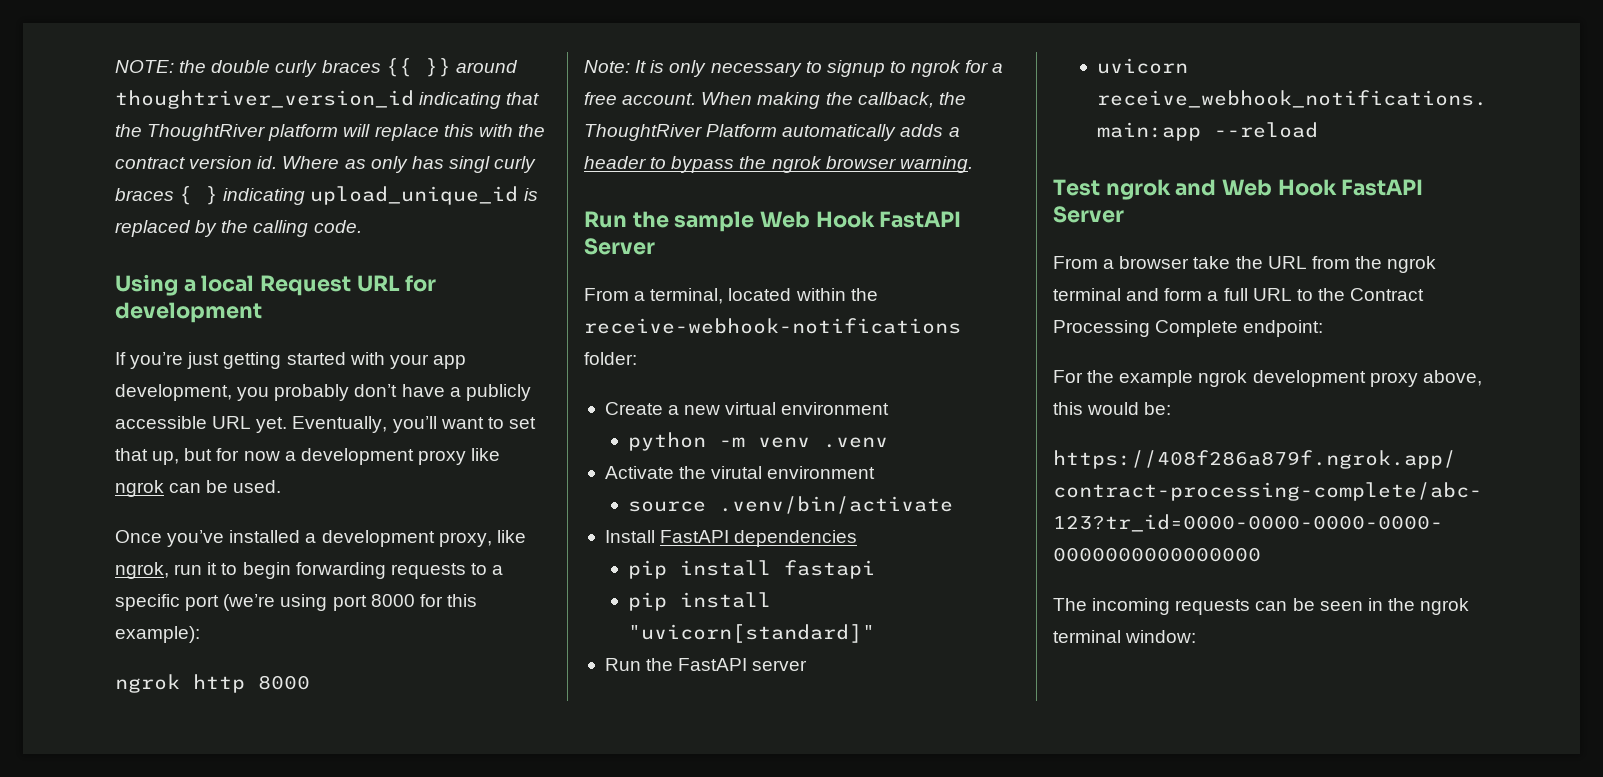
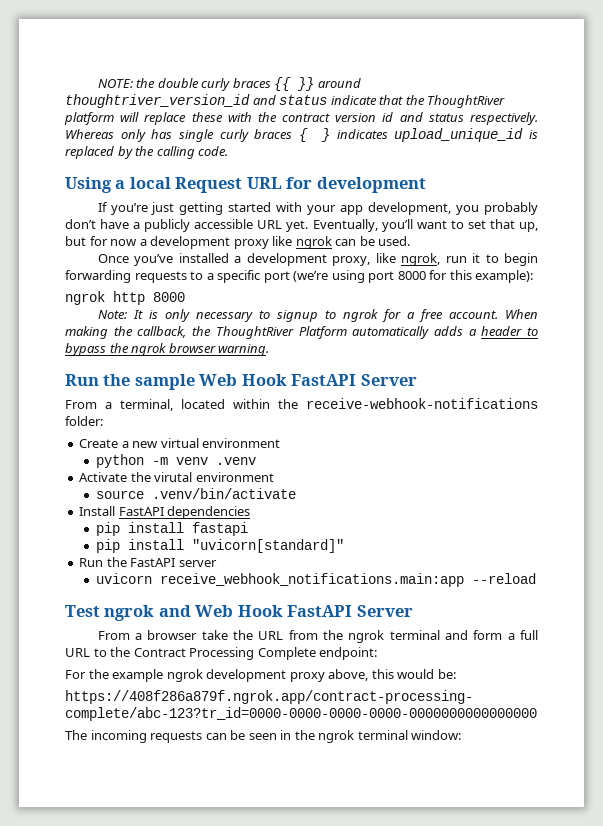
[419,92,502,109] indicating -> [252,95,377,105] and status indicate
[443,124,474,137] this -> [191,112,223,122] these
[257,156,366,169] id. Where as -> [382,112,538,125] [65,129,114,139] id and status respectively. Whereas
[448,156,490,173] singl -> [178,129,214,142] single
[223,188,306,205] indicating -> [336,129,388,139] indicates

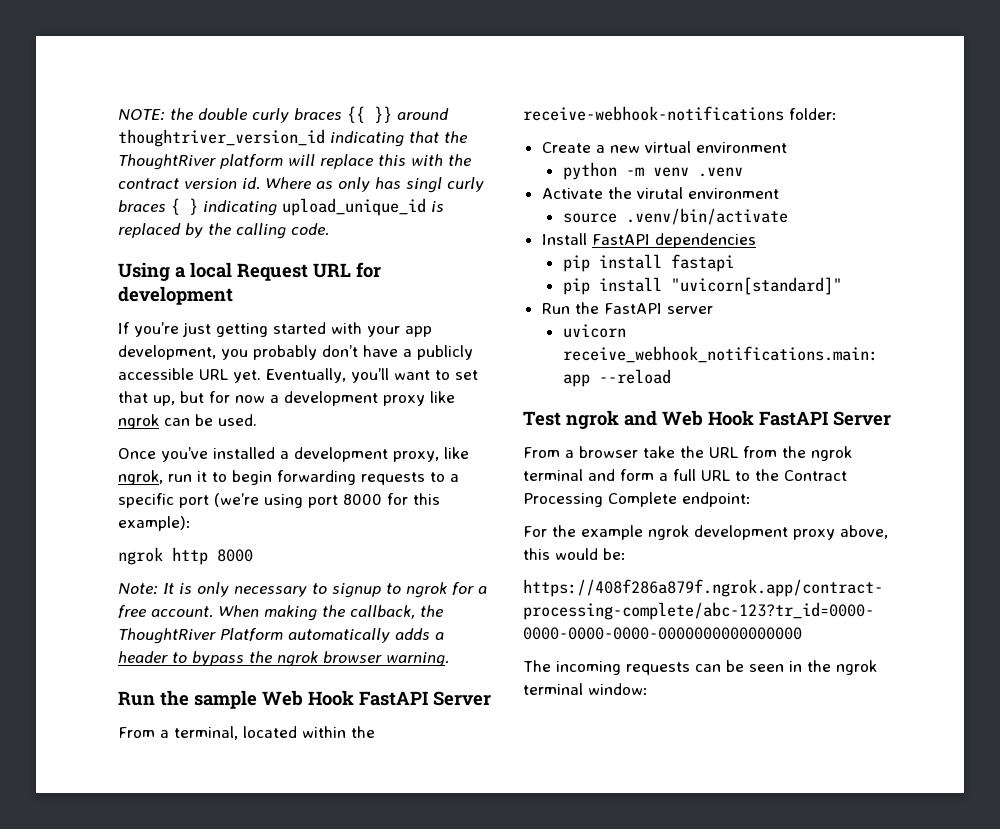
[252,95,377,105] and status indicate -> [330,131,404,147] indicating
[191,112,223,122] these -> [378,154,406,166] this
[382,112,538,125] [65,129,114,139] id and status respectively. Whereas -> [242,177,333,190] id. Where as
[178,129,214,142] single -> [406,177,442,193] singl
[336,129,388,139] indicates -> [203,200,277,216] indicating

